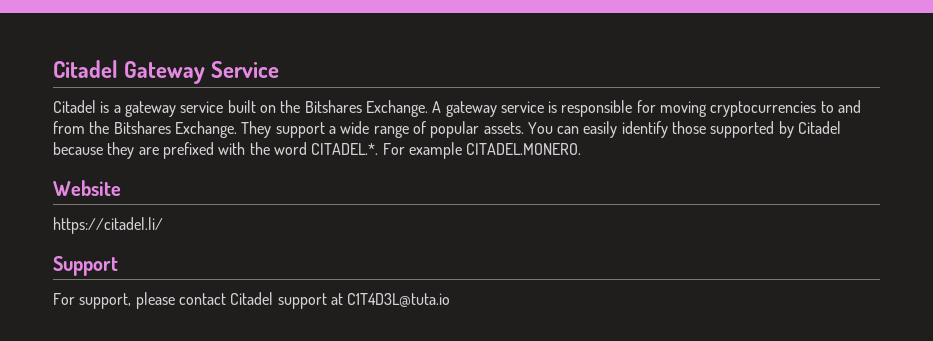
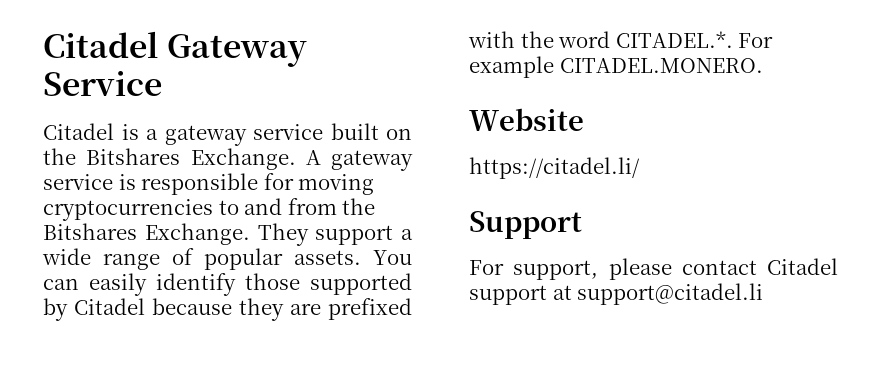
[347,293,451,307] C1T4D3L@tuta.io -> [577,283,764,305] support@citadel.li

